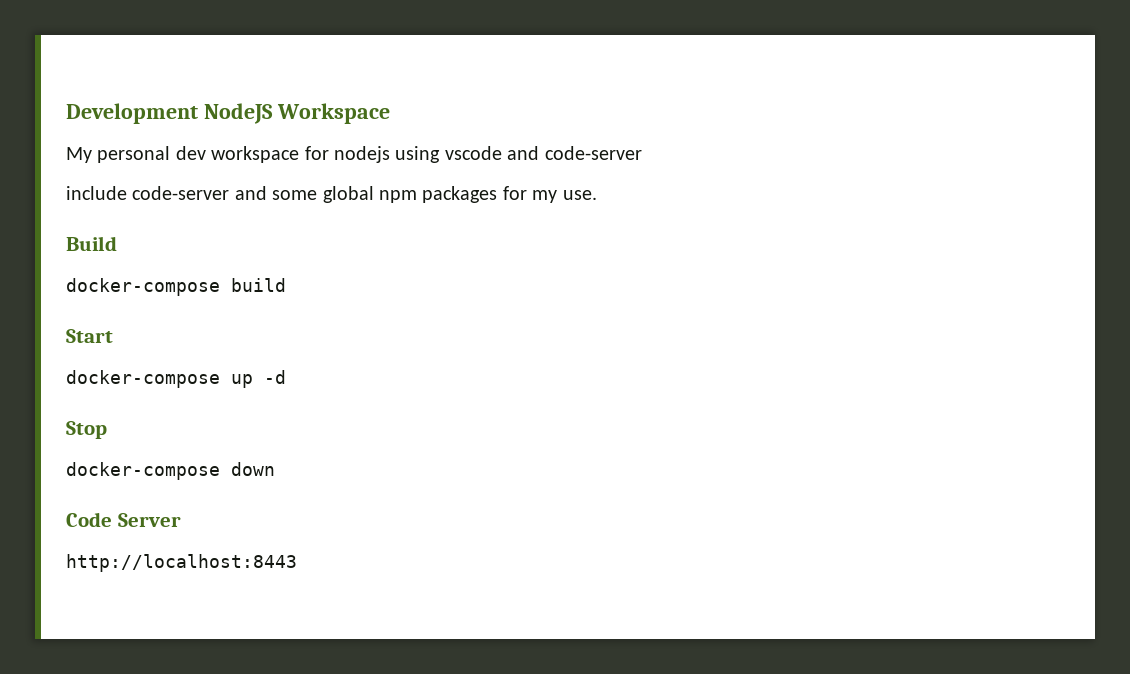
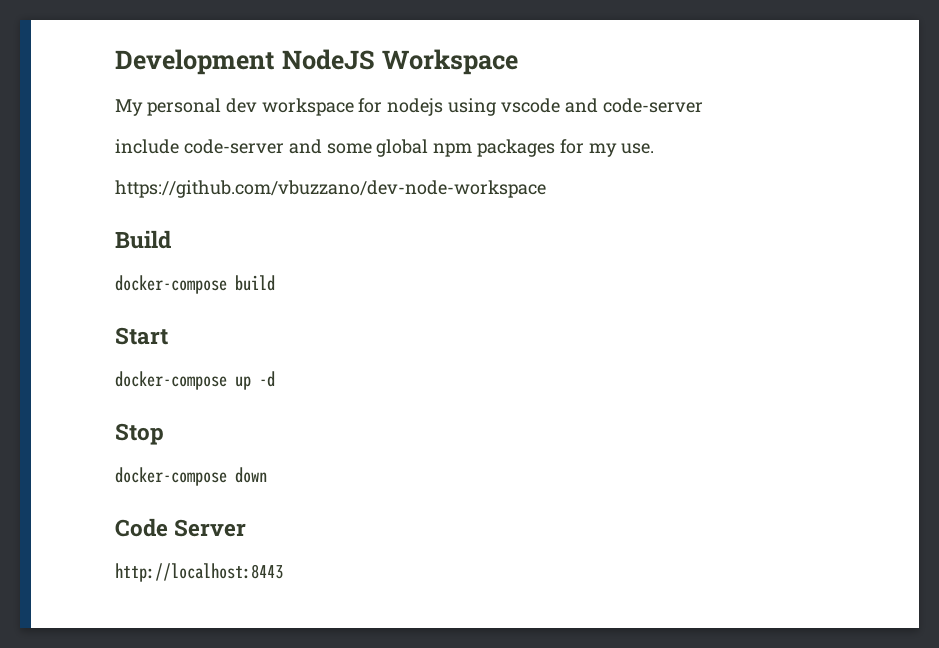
(597, 195) none -> [115,180,546,198] // https://github.com/vbuzzano/dev-node-workspace

